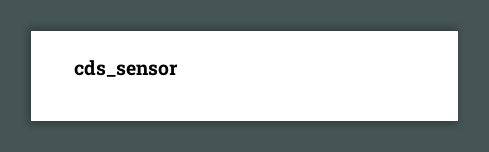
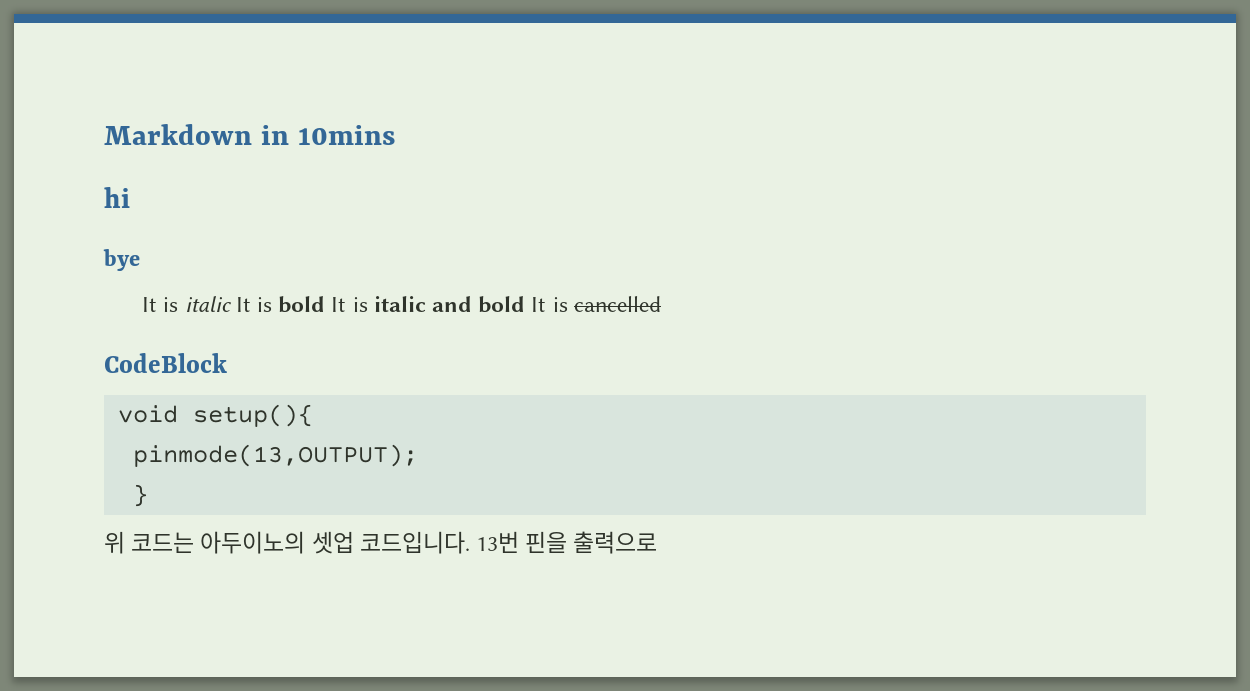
[74,60,178,77] cds_sensor -> [104,124,395,145] [104,187,130,208] [103,249,140,271] [142,296,661,313] [104,353,227,373] [117,404,313,427] [132,444,418,467] [132,484,148,507] [104,531,658,554] Markdown in 10mins // hi // bye // It is italic It is bold It is italic and bold It is cancelled // CodeBlock // void setup(){ // pinmode(13,OUTPUT); // } // 위 코드는 아두이노의 셋업 코드입니다. 13번 핀을 출력으로

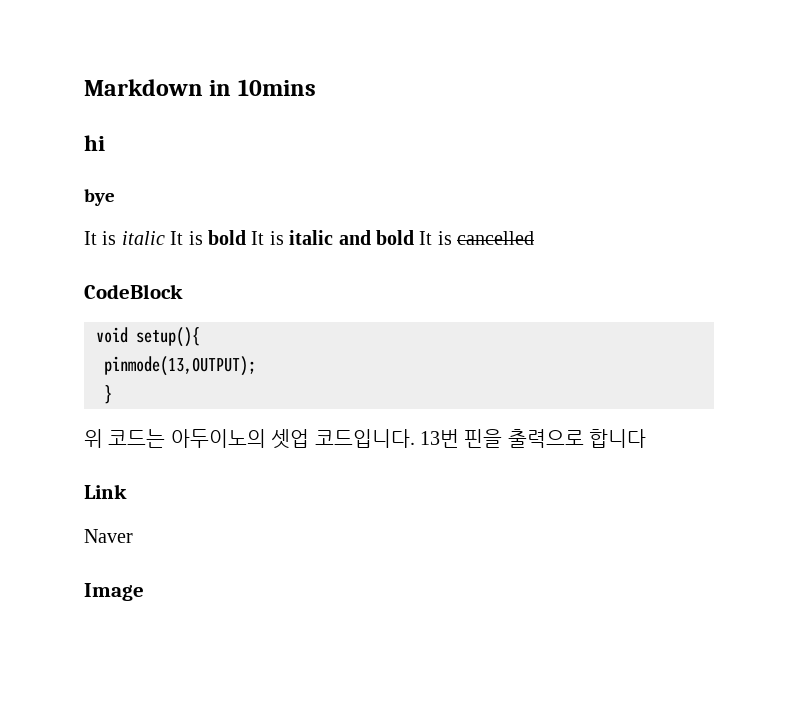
(658, 542) none -> [589,429,647,448] [84,484,127,499] [84,529,133,543] [84,583,144,601] 합니다 // Link // Naver // Image

